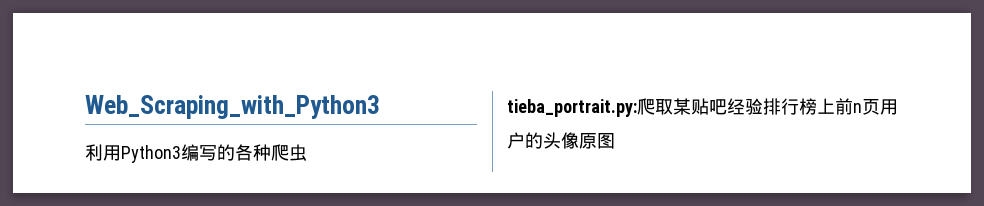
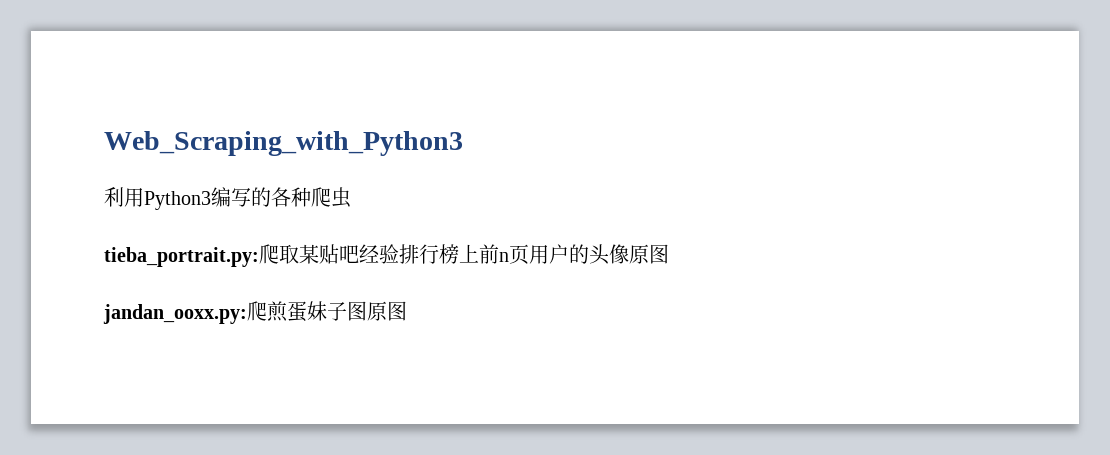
(615, 141) none -> [103,301,407,324] // jandan_ooxx.py:爬煎蛋妹子图原图

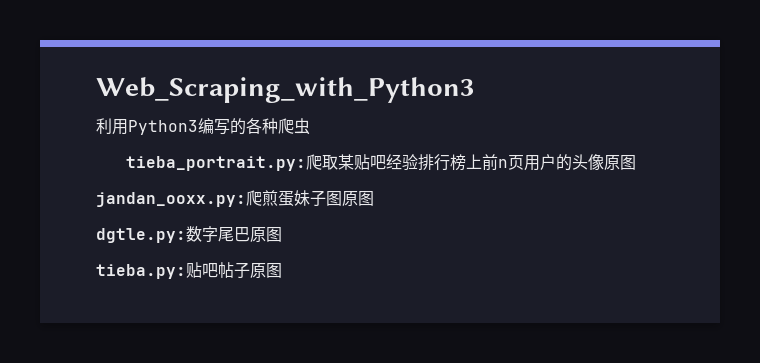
(407, 311) none -> [96,226,282,243] [96,262,282,279] // dgtle.py:数字尾巴原图 // tieba.py:贴吧帖子原图

